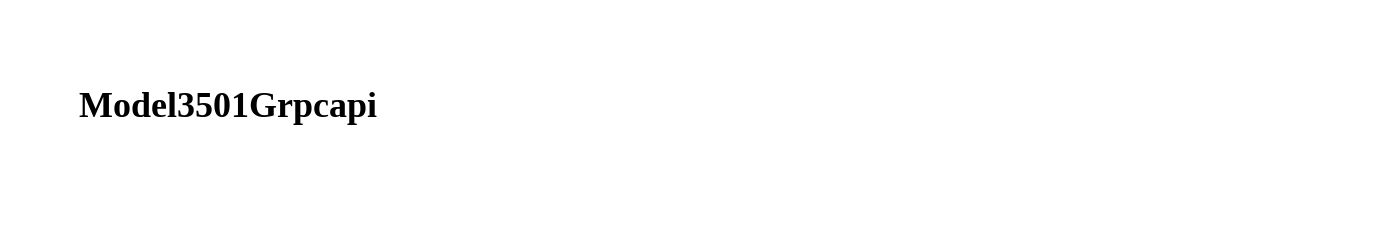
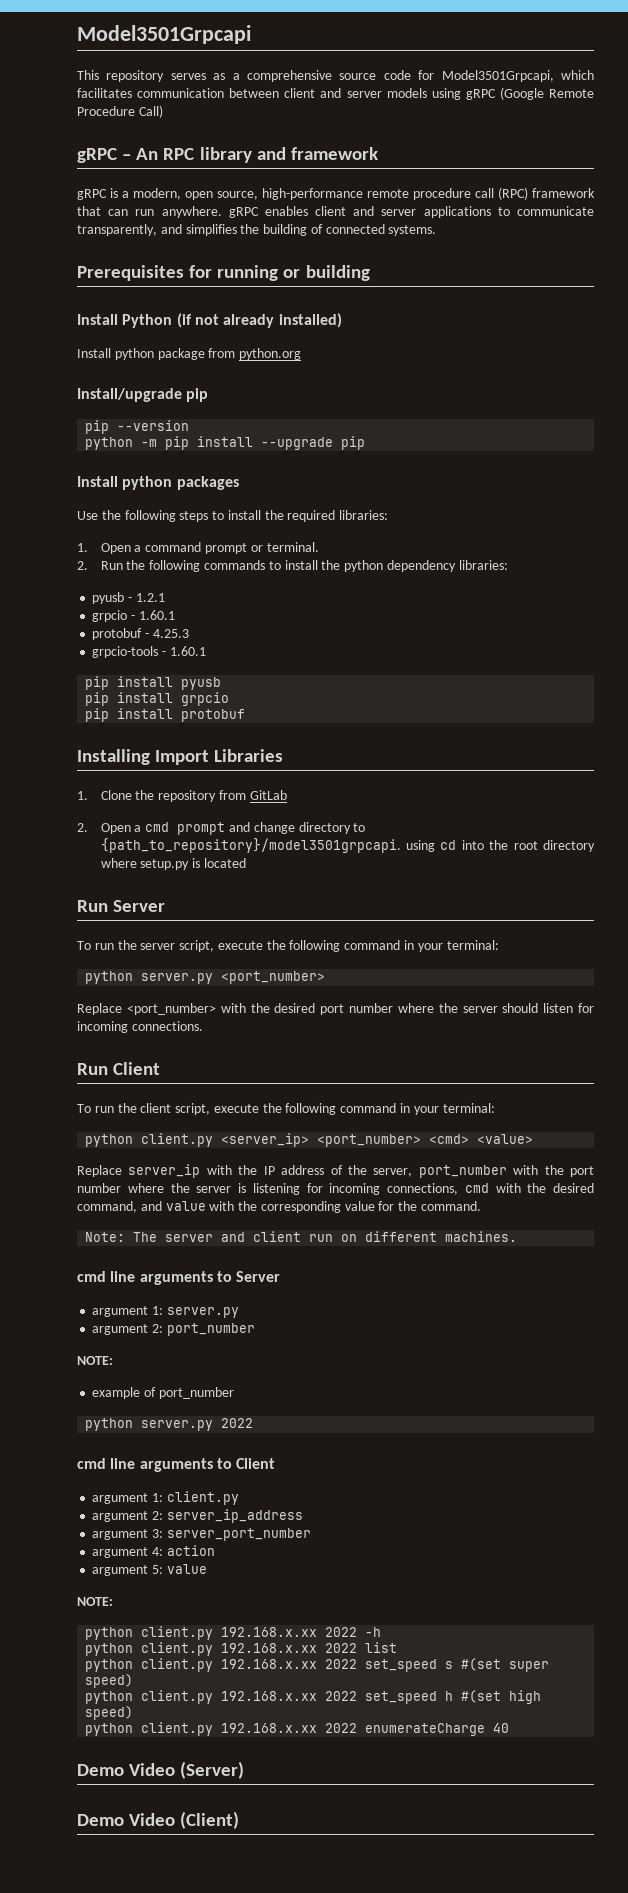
(377, 108) none -> [77,70,594,82] [77,87,595,100] [77,105,163,118] [77,147,378,163] [77,187,595,200] [77,206,594,218] [77,224,437,236] [77,265,370,281] [77,313,342,328] [77,348,302,360] [77,388,209,402] [85,420,190,434] [85,436,366,450] [77,476,239,490] [77,510,389,522] [77,542,319,554] [77,560,508,572] [92,592,165,604] [92,610,175,622] [92,628,189,640] [92,646,206,658] [85,676,222,690] [85,692,230,706] [85,708,246,722] [77,749,284,765] [77,790,287,802] [77,822,366,835] [100,838,595,853] [100,858,246,870] [77,900,166,912] [77,940,499,952] [85,971,326,984] [77,1003,594,1015] [77,1021,203,1033] [77,1062,161,1075] [77,1103,495,1115] [85,1133,534,1147] [77,1164,594,1178] [77,1183,594,1195] [77,1201,482,1213] [85,1231,518,1242] [77,1271,281,1285] [92,1306,239,1318] [92,1323,255,1336] [77,1356,113,1365] [92,1387,234,1399] [85,1418,254,1431] [77,1458,276,1472] [92,1491,239,1505] [92,1509,303,1523] [92,1528,311,1541] [92,1545,215,1558] [92,1564,207,1576] [77,1597,113,1606] [85,1626,382,1640] [85,1642,398,1656] [85,1658,550,1672] [85,1674,134,1688] [85,1690,542,1704] [85,1706,134,1720] [85,1722,510,1736] [77,1761,245,1779] [77,1811,240,1829] // This repository serves as a comprehensive source code for Model3501Grpcapi, which facilitates communication between client and server models using gRPC (Google Remote Procedure Call) // gRPC – An RPC library and framework // gRPC is a modern, open source, high-performance remote procedure call (RPC) framework that can run anywhere. gRPC enables client and server applications to communicate transparently, and simplifies the building of connected systems. // Prerequisites for running or building // Install Python (if not already installed) // Install python package from python.org // Install/upgrade pip // pip --version // python -m pip install --upgrade pip // Install python packages // Use the following steps to install the required libraries: // 1. Open a command prompt or terminal. // 2. Run the following commands to install the python dependency libraries: // pyusb - 1.2.1 // grpcio - 1.60.1 // protobuf - 4.25.3 // grpcio-tools - 1.60.1 // pip install pyusb // pip install grpcio // pip install protobuf // Installing Import Libraries // 1. Clone the repository from GitLab // 2. Open a cmd prompt and change directory to {path_to_repository}/model3501grpcapi. using cd into the root directory where setup.py is located // Run Server // To run the server script, execute the following command in your terminal: // python server.py <port_number> // Replace <port_number> with the desired port number where the server should listen for incoming connections. // Run Client // To run the client script, execute the following command in your terminal: // python client.py <server_ip> <port_number> <cmd> <value> // Replace server_ip with the IP address of the server, port_number with the port number where the server is listening for incoming connections, cmd with the desired command, and value with the corresponding value for the command. // Note: The server and client run on different machines. // cmd line arguments to Server // argument 1: server.py // argument 2: port_number // NOTE: // example of port_number // python server.py 2022 // cmd line arguments to Client // argument 1: client.py // argument 2: server_ip_address // argument 3: server_port_number // argument 4: action // argument 5: value // NOTE: // python client.py 192.168.x.xx 2022 -h // python client.py 192.168.x.xx 2022 list // python client.py 192.168.x.xx 2022 set_speed s #(set super speed) // python client.py 192.168.x.xx 2022 set_speed h #(set high speed) // python client.py 192.168.x.xx 2022 enumerateCharge 40 // Demo Video (Server) // Demo Video (Client)

